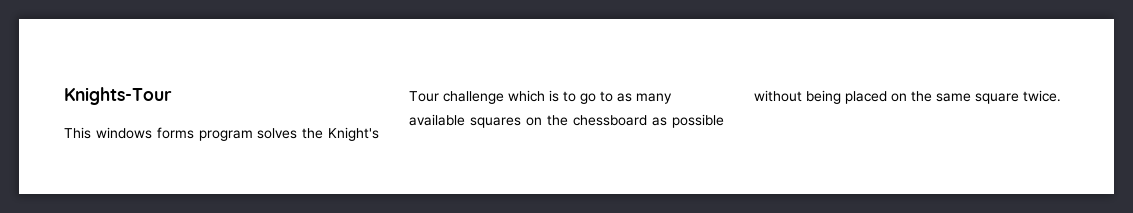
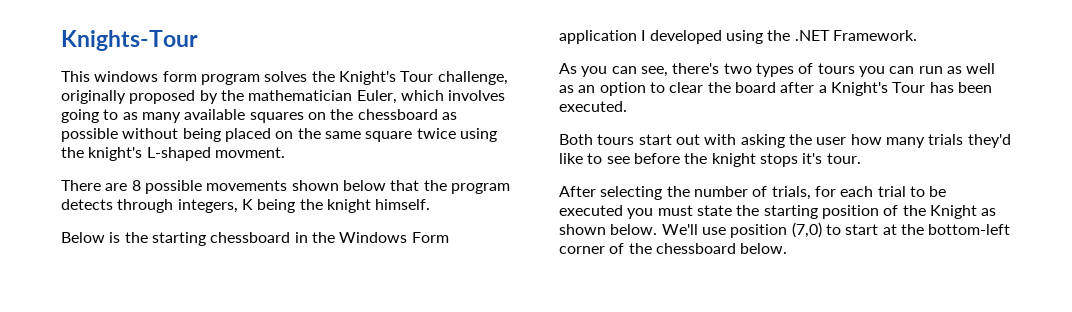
[156,127,194,139] forms -> [162,71,197,82] form
[443,90,596,104] challenge which is to go -> [437,71,508,85] [61,90,506,104] [61,109,99,123] challenge, originally proposed by the mathematician Euler, which involves going
[1023,90,1061,102] twice. -> [416,128,497,142] [61,147,285,161] [61,180,510,194] [61,199,431,213] [61,232,449,246] [559,30,917,44] [559,63,996,77] [559,82,992,96] [559,101,627,112] [559,134,1011,148] [559,153,861,167] [559,186,947,200] [559,205,997,219] [559,222,1011,238] [559,243,788,254] twice using the knight's L-shaped movment. // There are 8 possible movements shown below that the program detects through integers, K being the knight himself. // Below is the starting chessboard in the Windows Form application I developed using the .NET Framework. // As you can see, there's two types of tours you can run as well as an option to clear the board after a Knight's Tour has been executed. // Both tours start out with asking the user how many trials they'd like to see before the knight stops it's tour. // After selecting the number of trials, for each trial to be executed you must state the starting position of the Knight as shown below. We'll use position (7,0) to start at the bottom-left corner of the chessboard below.

